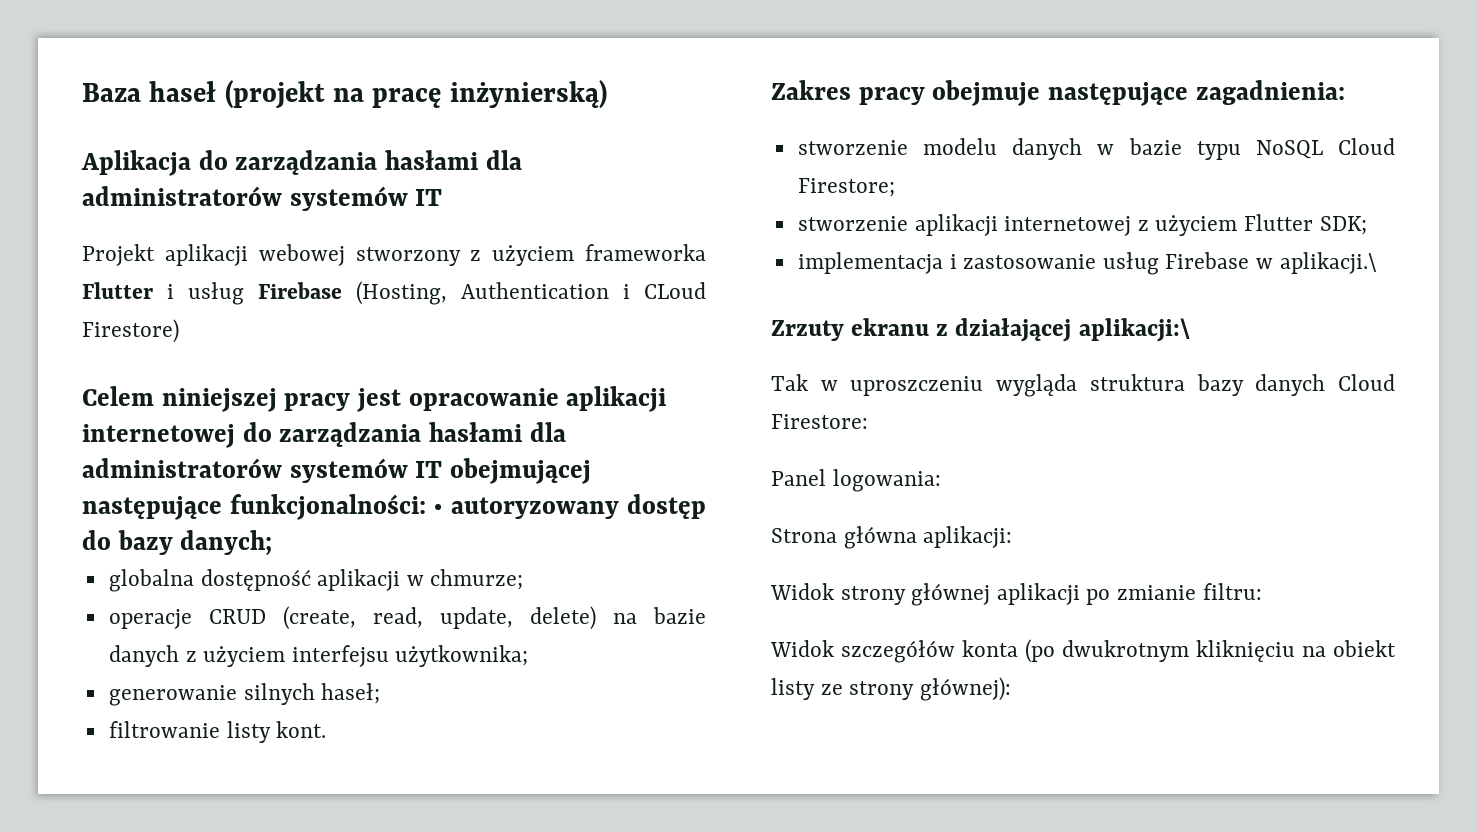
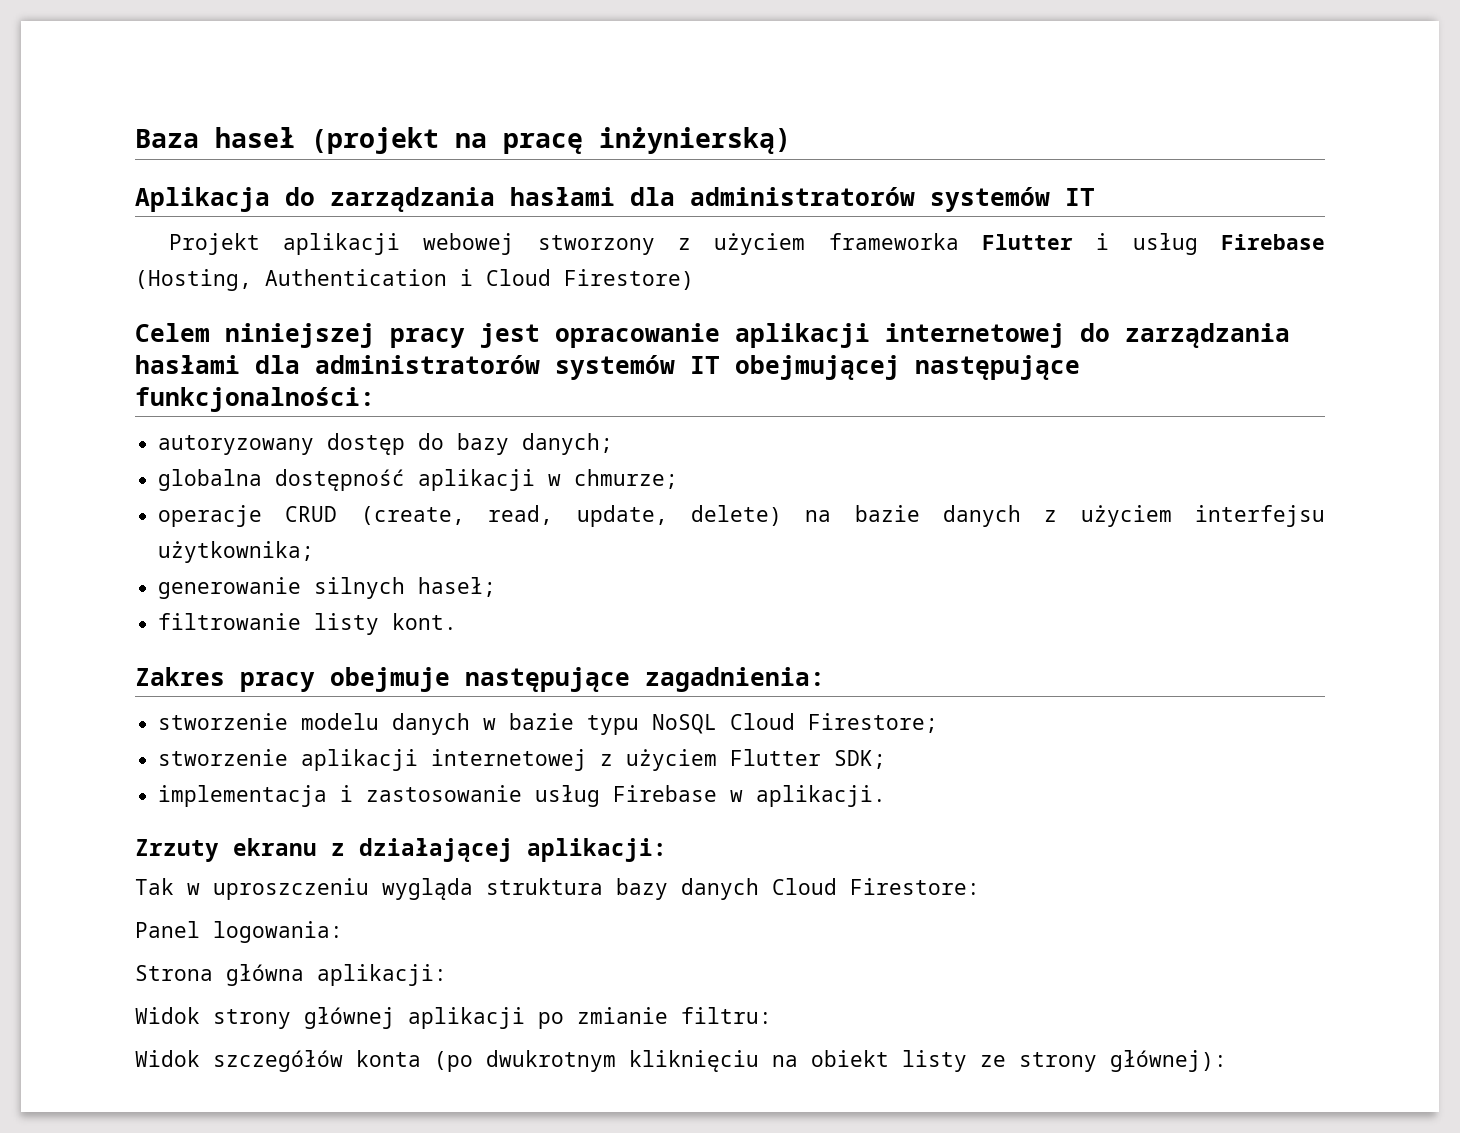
[644,282,706,299] CLoud -> [486,269,551,286] Cloud
[433,504,444,514] • -> (375, 399) //
[1279,252,1377,274] aplikacji.\ -> [756,785,887,807] aplikacji.
[1078,318,1190,342] aplikacji:\ -> [527,838,667,862] aplikacji:

